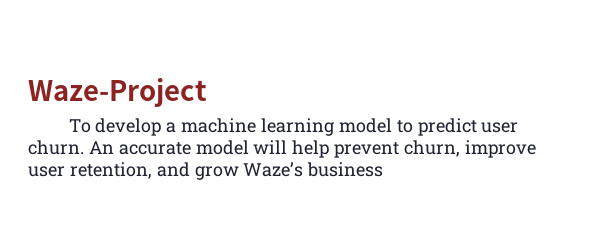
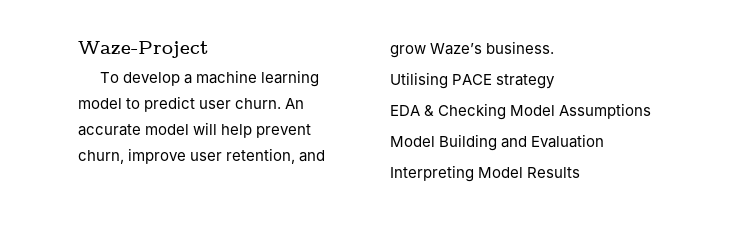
[307,162,384,177] business -> [486,41,555,54] [390,72,556,89] [390,103,652,120] [390,134,605,151] [390,165,581,182] business. // Utilising PACE strategy // EDA & Checking Model Assumptions // Model Building and Evaluation // Interpreting Model Results

